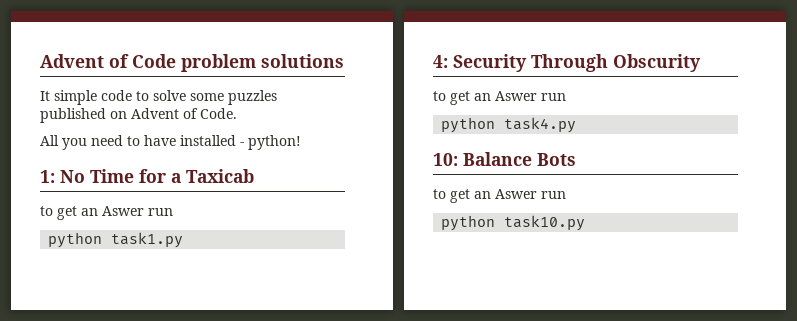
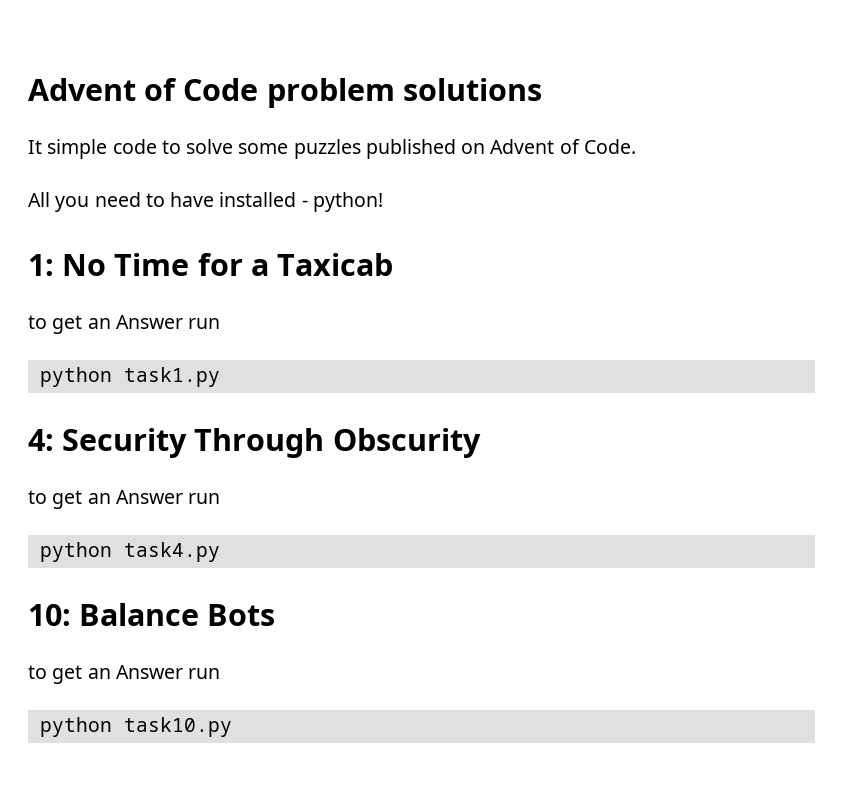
[102,206,144,216] Aswer -> [115,315,183,329] Answer
[495,91,537,101] Aswer -> [115,490,183,504] Answer
[495,189,537,199] Aswer -> [115,665,183,679] Answer

